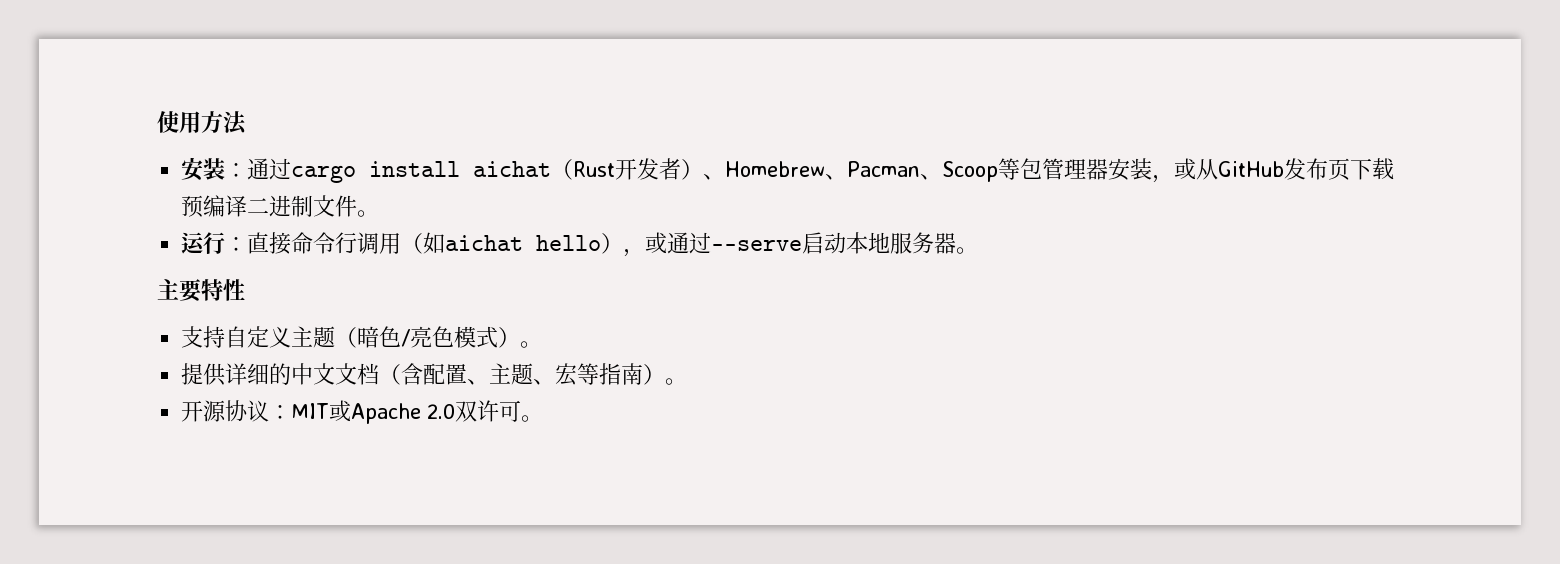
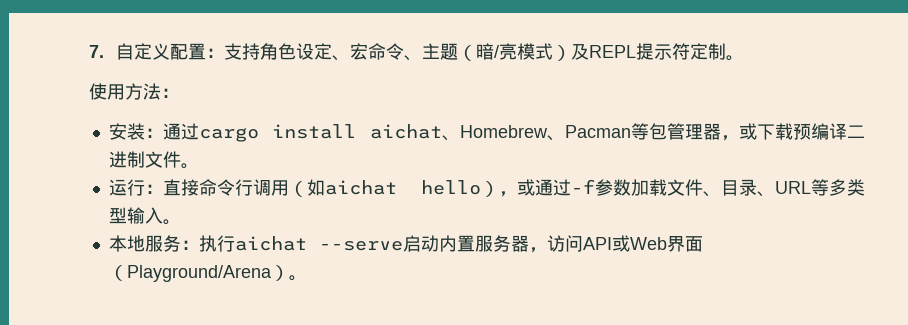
(157, 122) none -> [89,43,744,61] 7.自定义配置：支持角色设定、宏命令、主题（暗/亮模式）及REPL提示符定制。 //
(247, 123) none -> [161,88,179,98] ：
[551,158,704,180] （Rust开发者） -> (443, 131) none
[920,161,999,182] 、Scoop -> (631, 131) none
[1108,158,1351,183] 安装，或从GitHub发布页 -> [721,123,757,141] ，或
[711,232,979,254] [157,279,245,302] [181,326,543,348] [181,363,688,386] [181,400,522,424] --serve启动本地服务器。 // 主要特性 // 支持自定义主题（暗色/亮色模式）。 // 提供详细的中文文档（含配置、主题、宏等指南）。 // 开源协议：MIT或Apache 2.0双许可 -> [571,179,865,197] [108,207,181,225] [108,235,703,253] [108,265,289,282] -f参数加载文件、目录、URL等多类型输入。 // 本地服务：执行aichat --serve启动内置服务器，访问API或Web界面（Playground/Arena）

